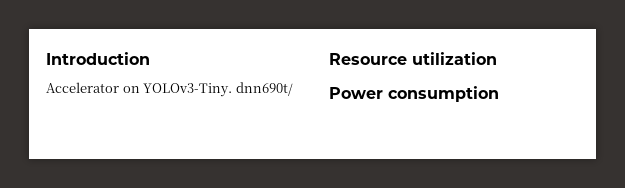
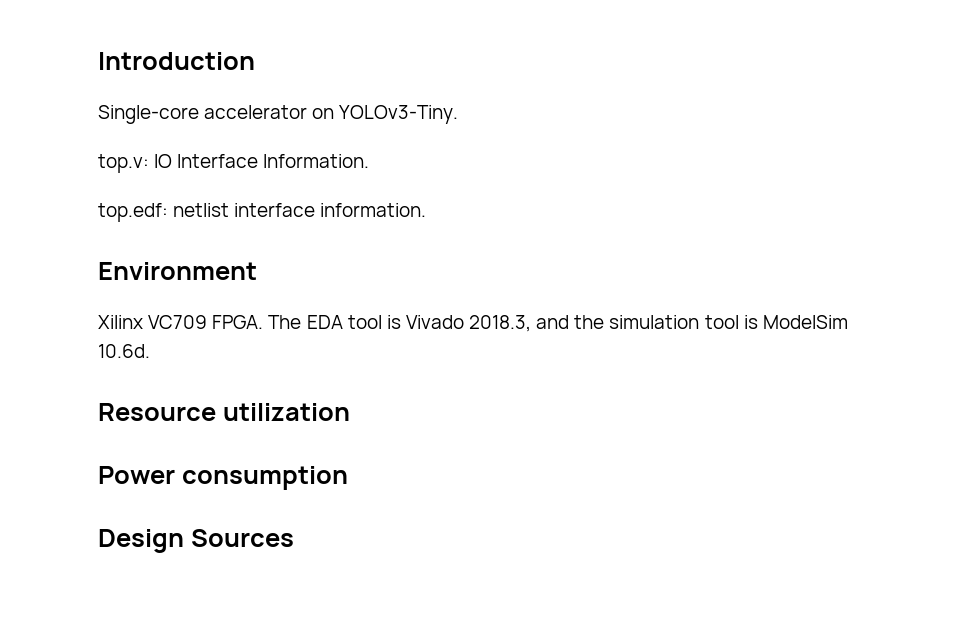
[46,82,119,93] Accelerator -> [98,105,308,124] Single-core accelerator
[235,82,293,96] dnn690t/ -> [98,154,370,173] [98,203,427,222] [98,262,257,280] [98,315,848,332] [98,344,150,358] // top.v: IO Interface Information. // top.edf: netlist interface information. // Environment // Xilinx VC709 FPGA. The EDA tool is Vivado 2018.3, and the simulation tool is ModelSim 10.6d.
(499, 94) none -> [98,529,294,553] // Design Sources

